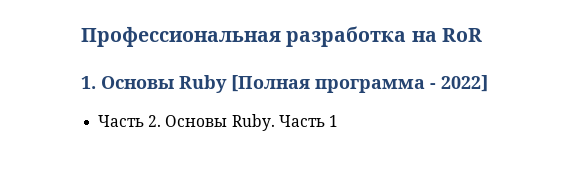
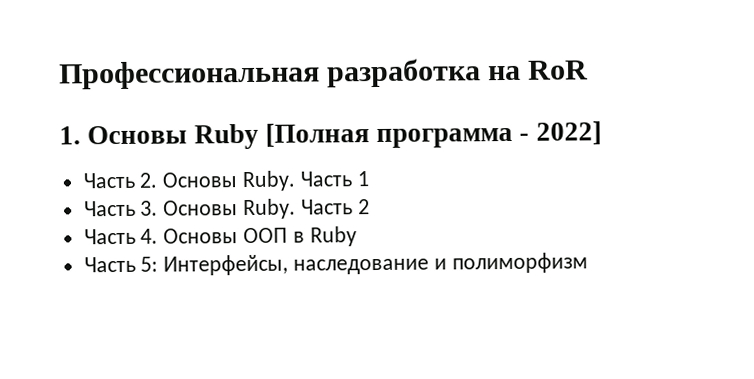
(338, 121) none -> [83,198,370,220] [83,226,357,247] [83,252,588,276] // Часть 3. Основы Ruby. Часть 2 // Часть 4. Основы ООП в Ruby // Часть 5: Интерфейсы, наследование и полиморфизм

